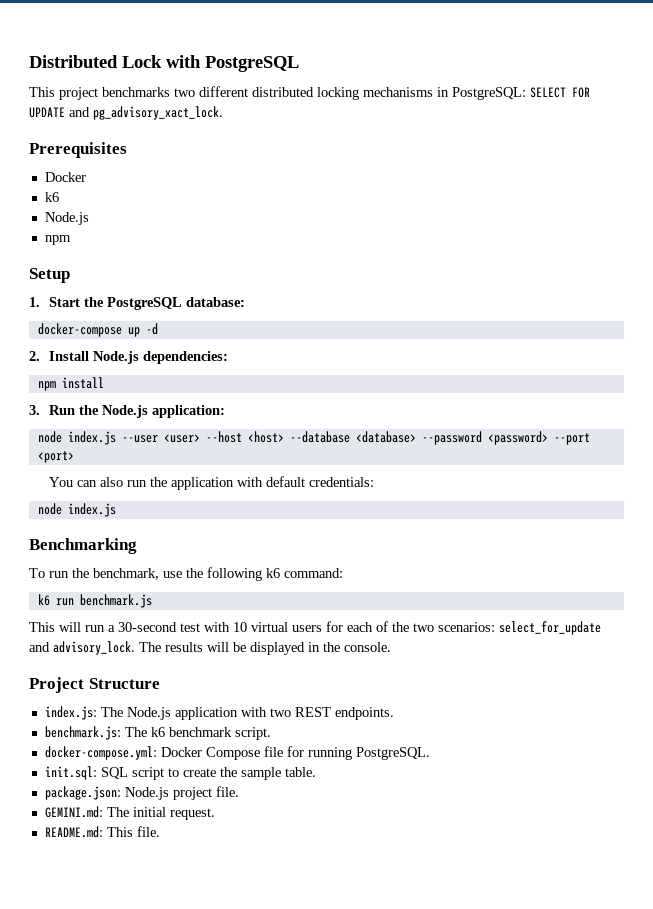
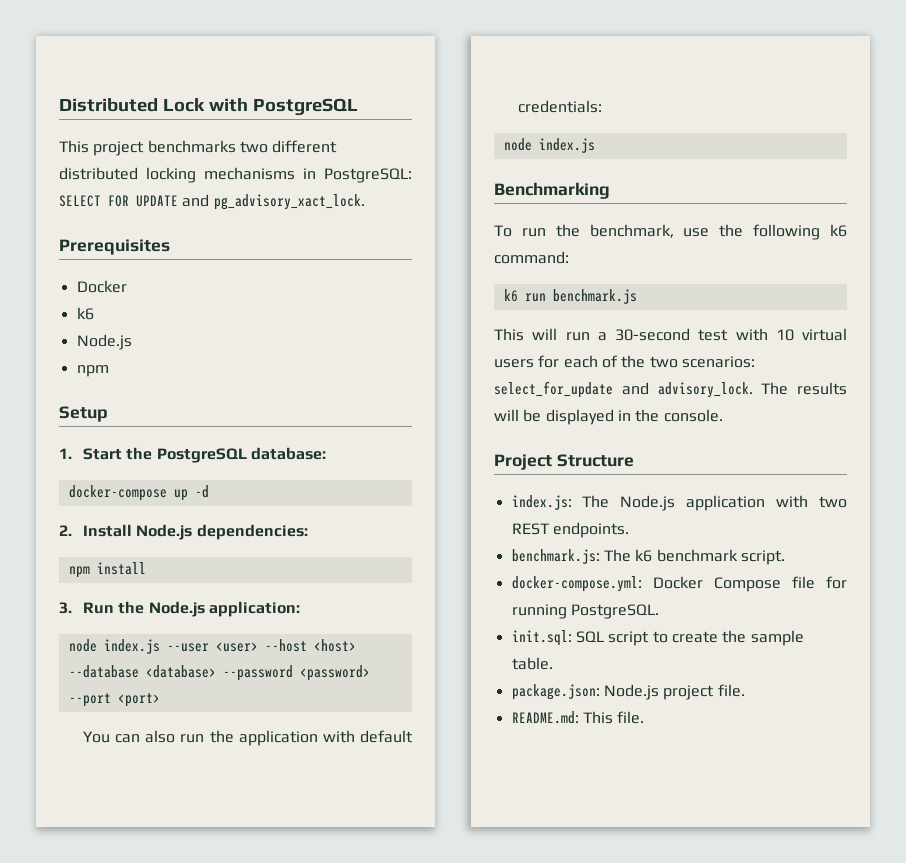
[44,806,215,820] // GEMINI.md: The initial request. -> (745, 690) none

